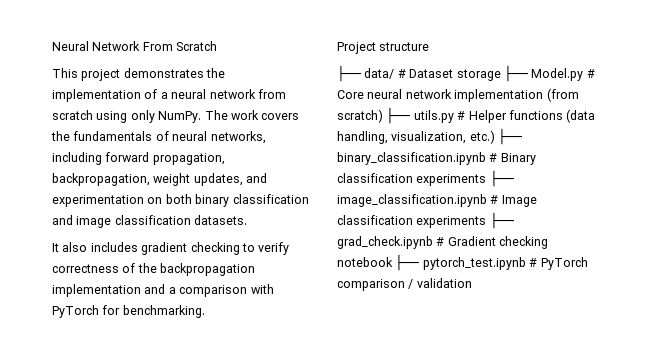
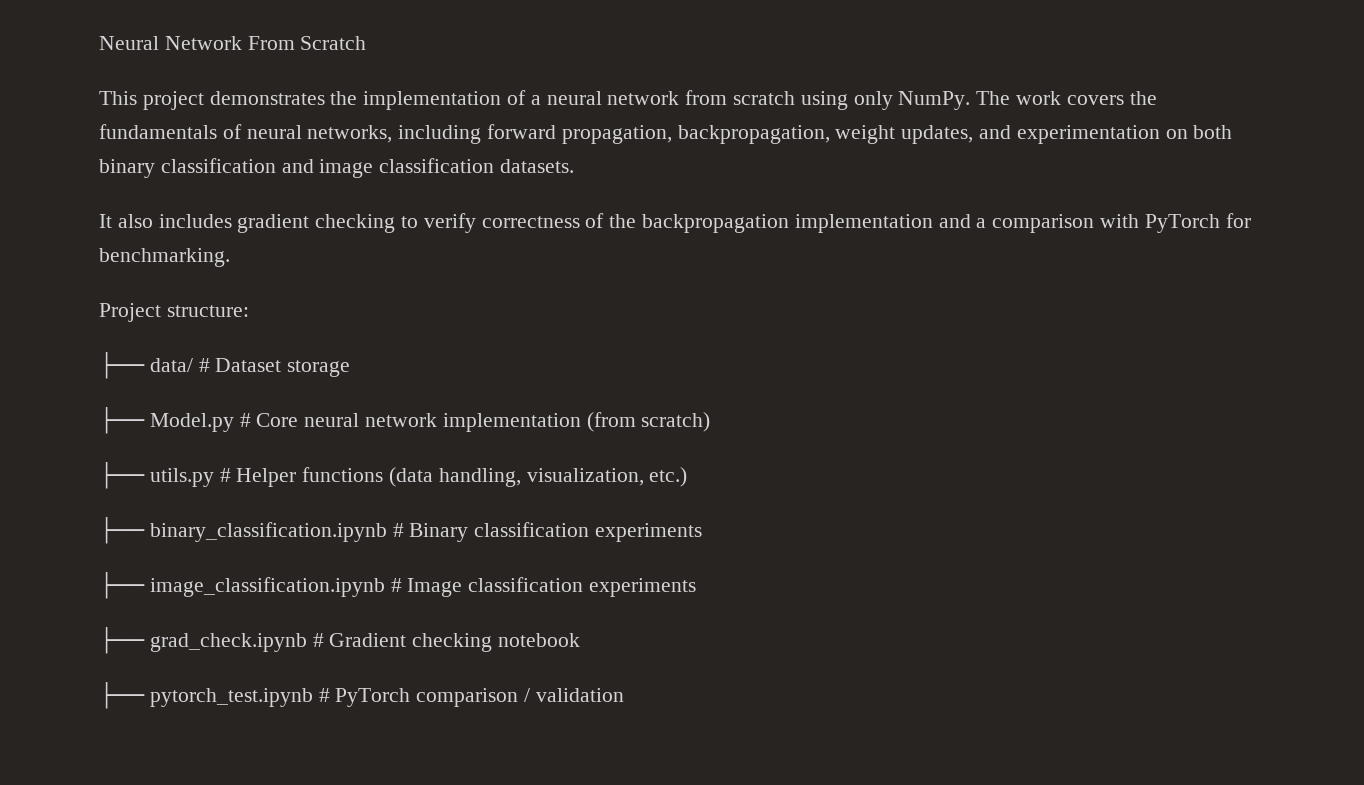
[379,42,430,51] structure -> [166,305,249,317] structure:
(501, 75) none -> (351, 368) //
(383, 116) none -> (711, 422) //
(495, 137) none -> (688, 477) //
(487, 180) none -> (703, 532) //
(487, 222) none -> (697, 587) //
(393, 262) none -> (581, 640) //

